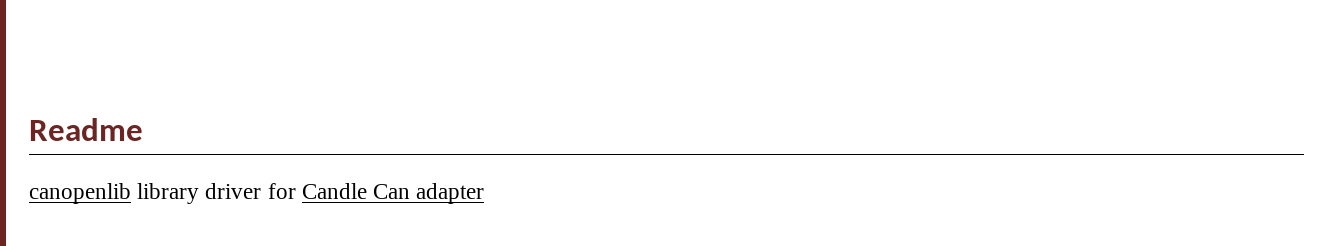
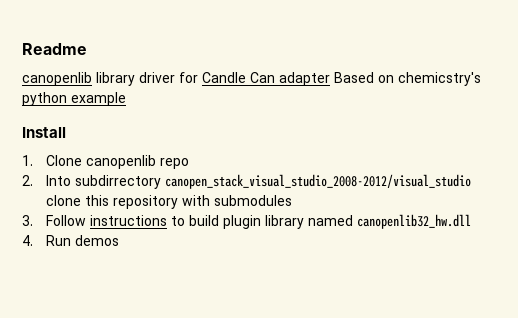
(485, 193) none -> [334,72,481,86] [22,92,126,106] [22,127,66,138] [22,155,190,169] [22,174,472,189] [46,195,293,209] [22,214,472,229] [22,235,120,246] Based on chemicstry's python example // Install // 1. Clone canopenlib repo // 2. Into subdirrectory canopen_stack_visual_studio_2008-2012/visual_studio clone this repository with submodules // 3. Follow instructions to build plugin library named canopenlib32_hw.dll // 4. Run demos

